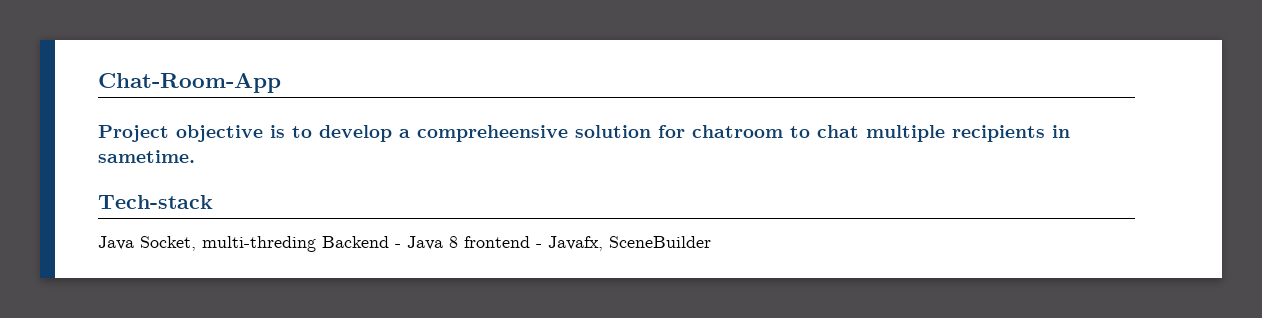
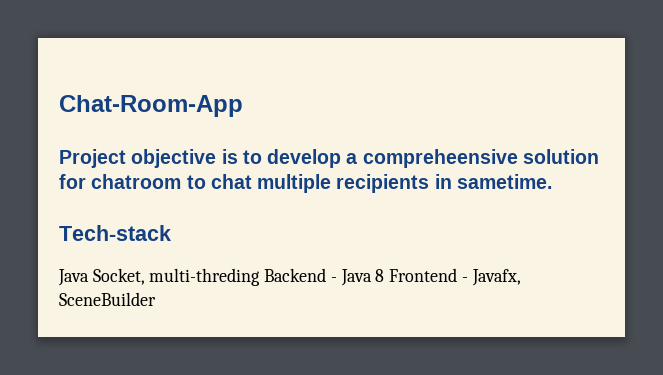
[464,236,530,248] frontend -> [389,268,458,282] Frontend

